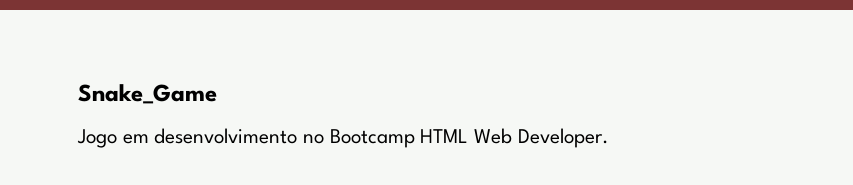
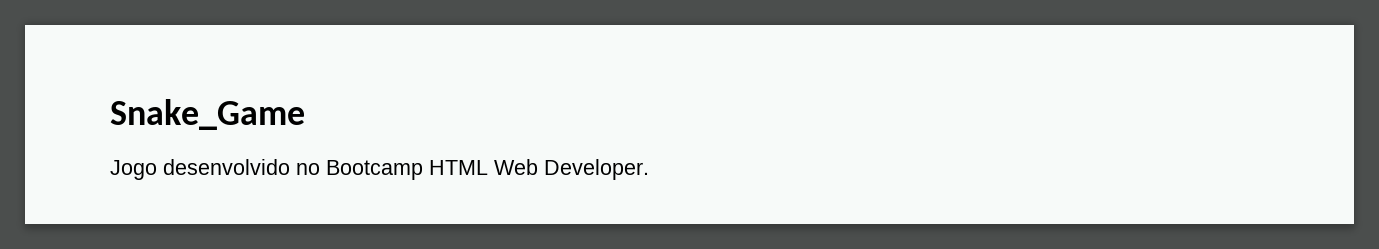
[122,128,298,144] em desenvolvimento -> [163,159,290,175] desenvolvido

